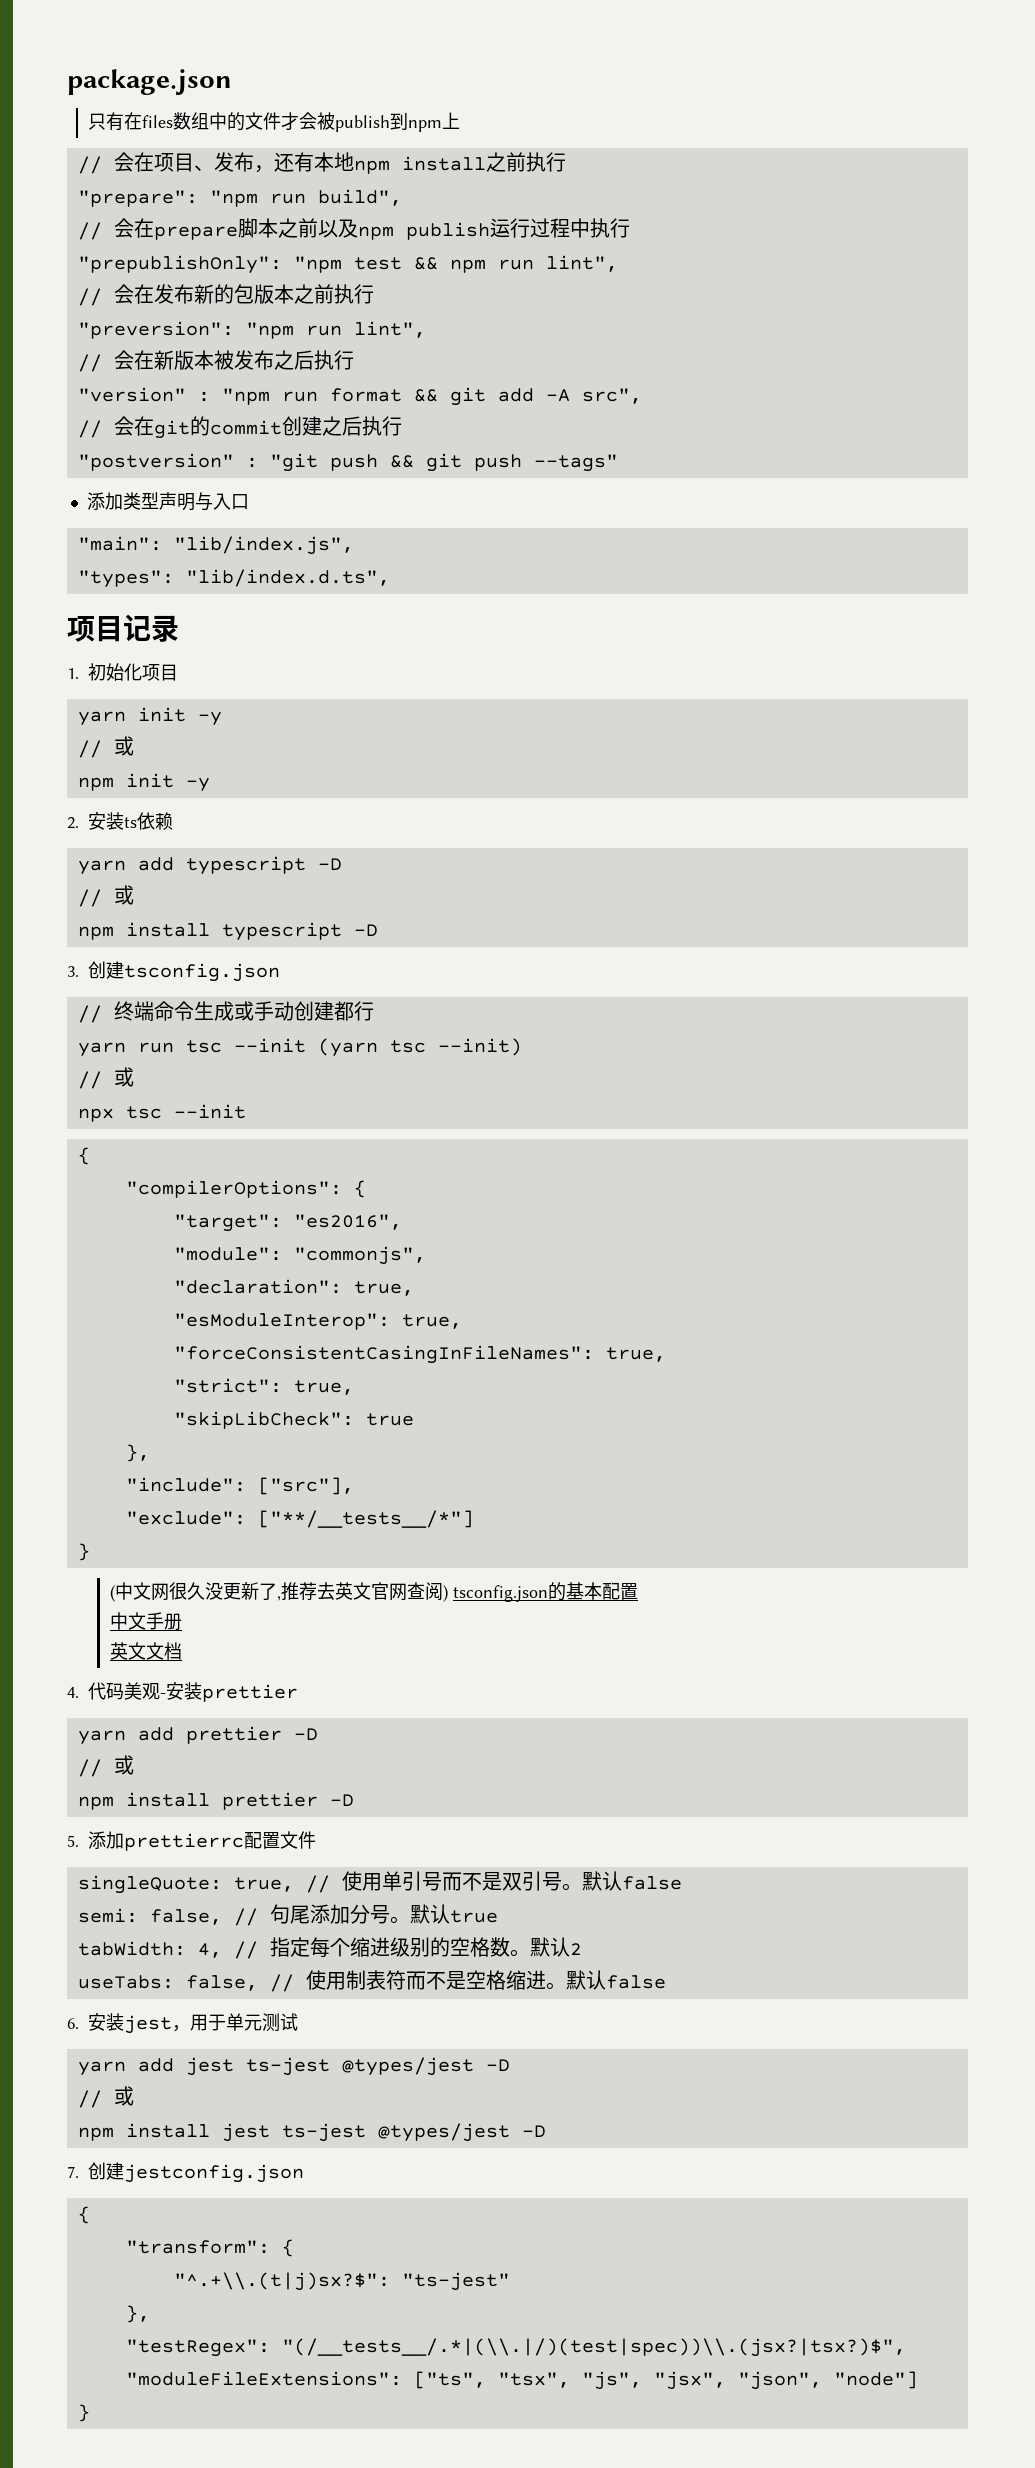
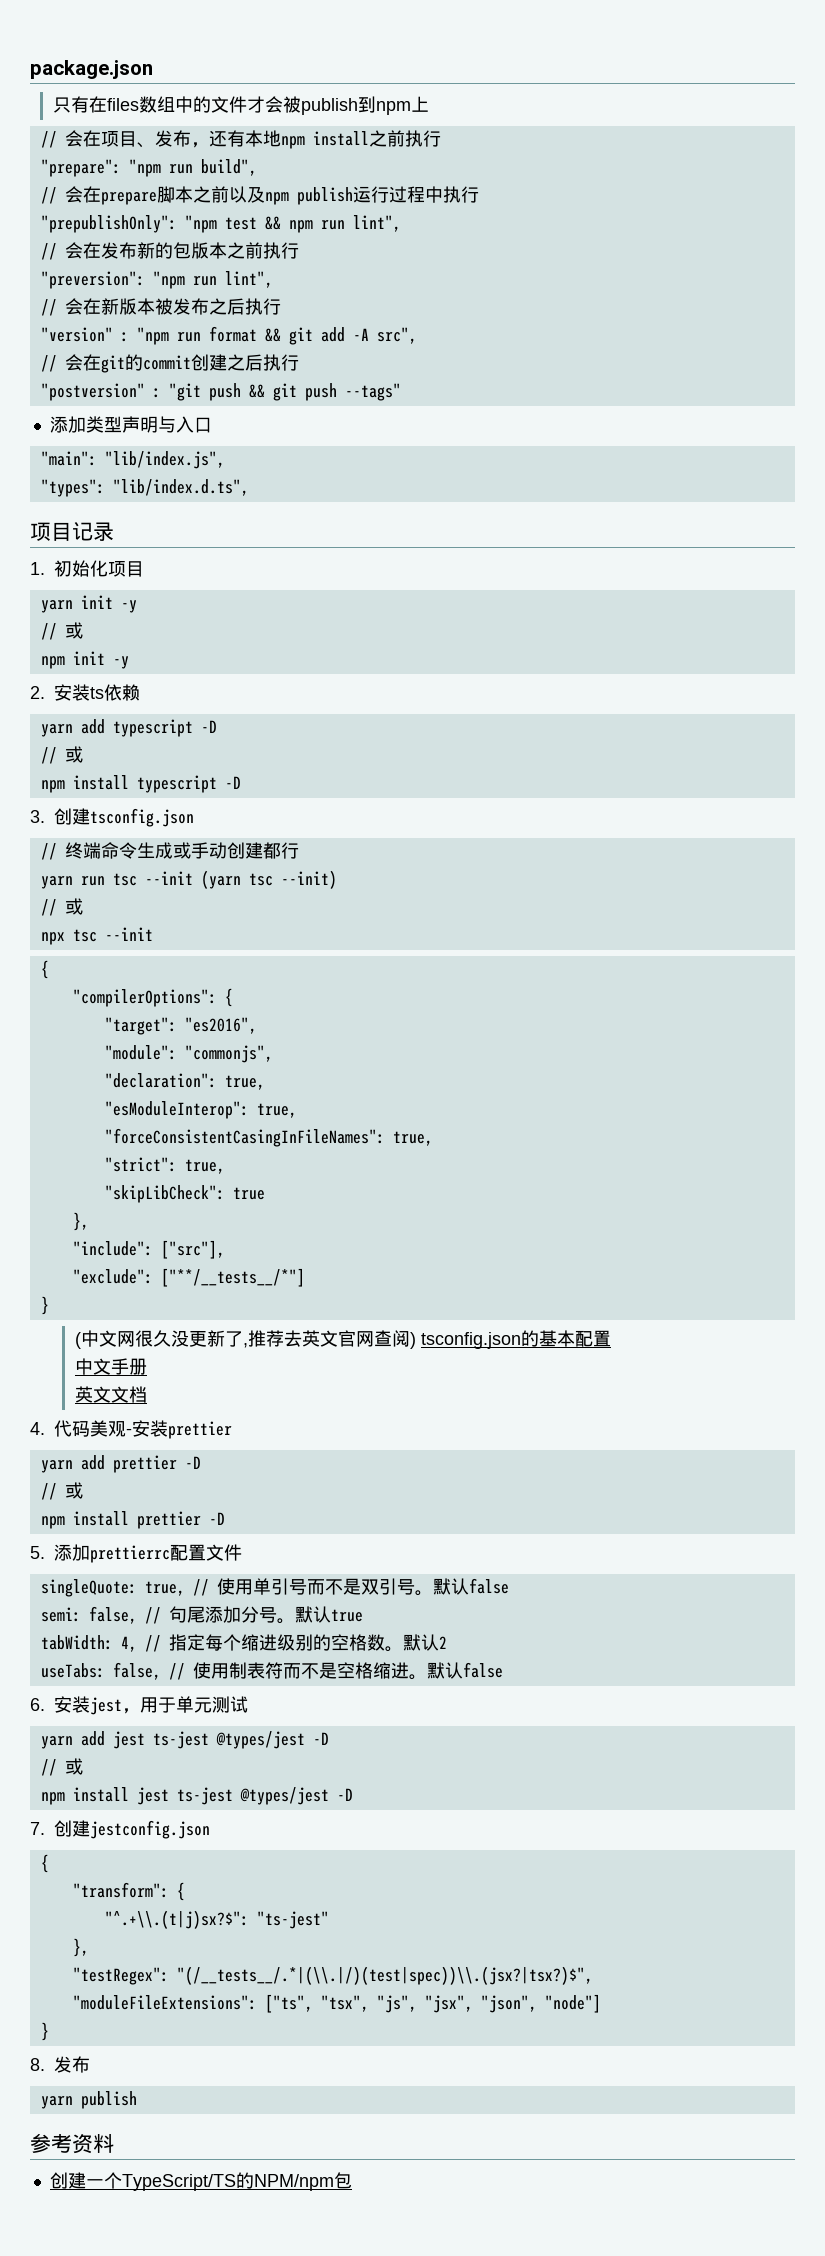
(90, 2413) none -> [30,2056,90,2073] [40,2091,137,2109] [30,2133,114,2154] [49,2172,352,2191] // 8.发布 // yarn publish // 参考资料 // 创建一个TypeScript/TS的NPM/npm包

